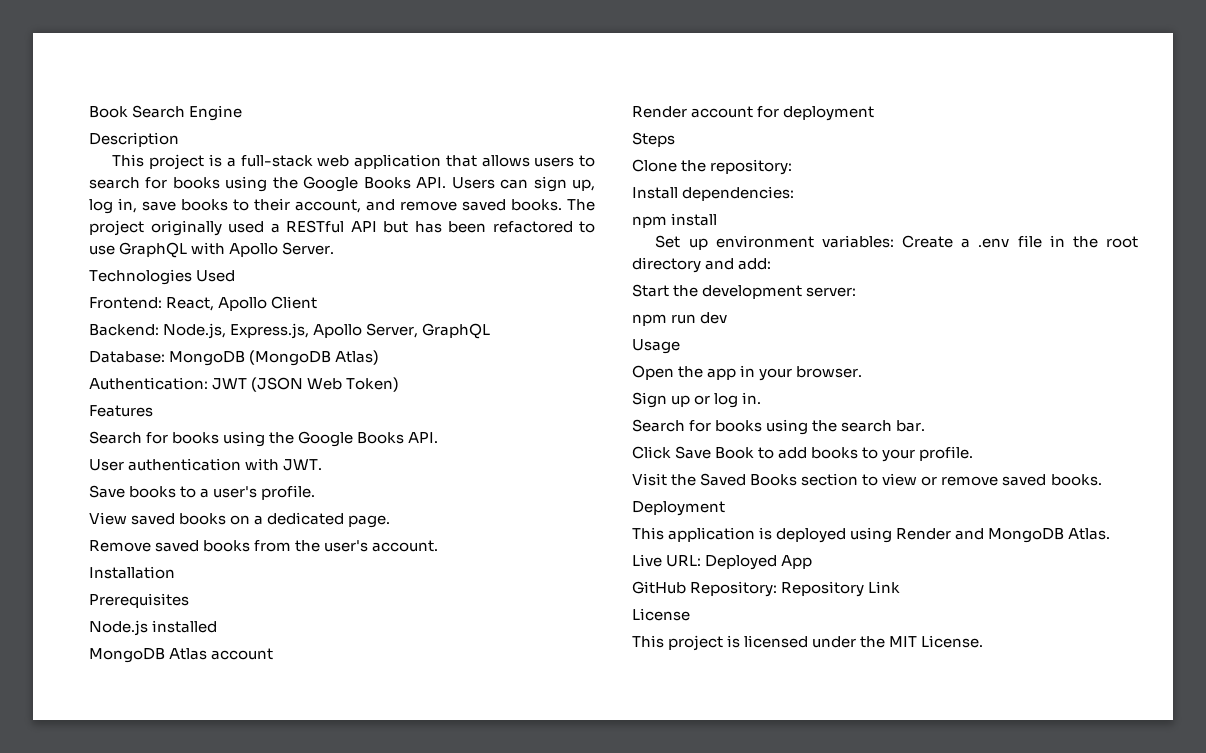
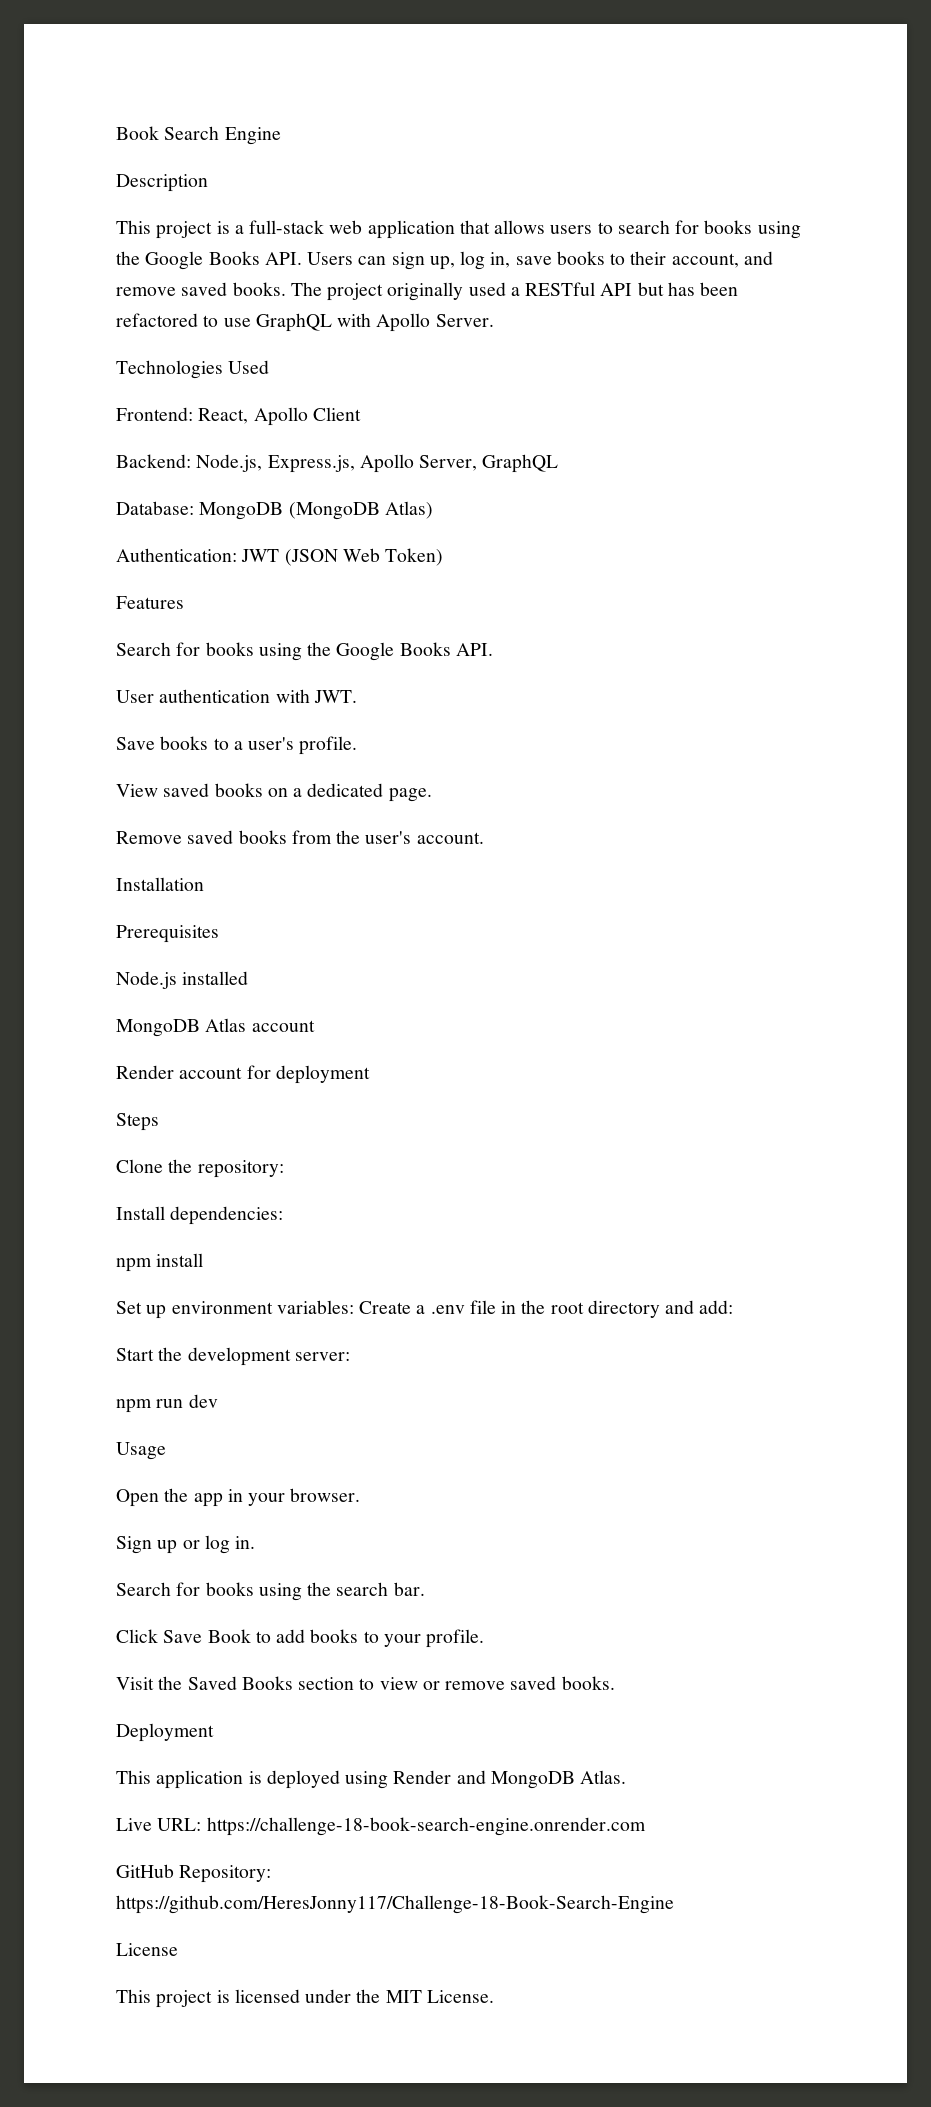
[705,555,813,570] Deployed App -> [206,1817,646,1836] https://challenge-18-book-search-engine.onrender.com
[781,581,901,597] Repository Link -> [116,1895,674,1914] https://github.com/HeresJonny117/Challenge-18-Book-Search-Engine

